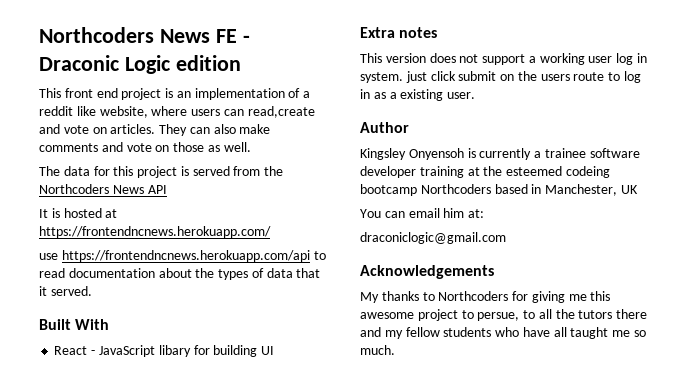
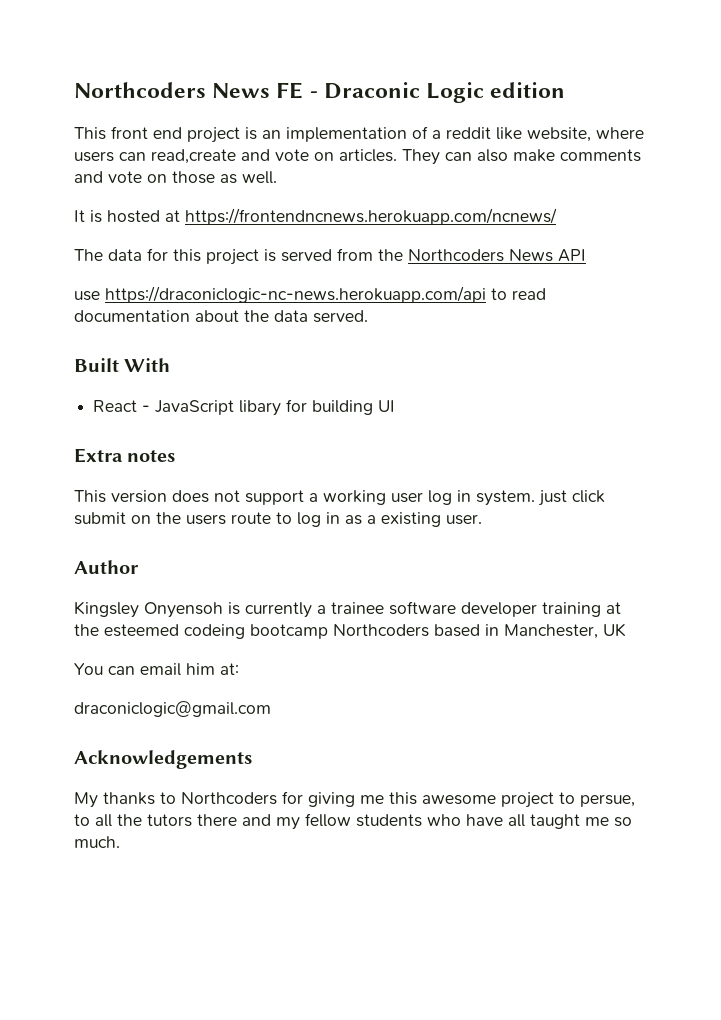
(251, 147) none -> [74,208,557,225] // It is hosted at https://frontendncnews.herokuapp.com/ncnews/
[39,208,118,218] [39,226,271,238] // It is hosted at https://frontendncnews.herokuapp.com/ -> (586, 255) none
[61,250,310,262] https://frontendncnews.herokuapp.com/api -> [105,286,486,303] https://draconiclogic-nc-news.herokuapp.com/api
[218,268,321,280] [39,286,47,296] types of data that it -> [274,310,308,322] data

